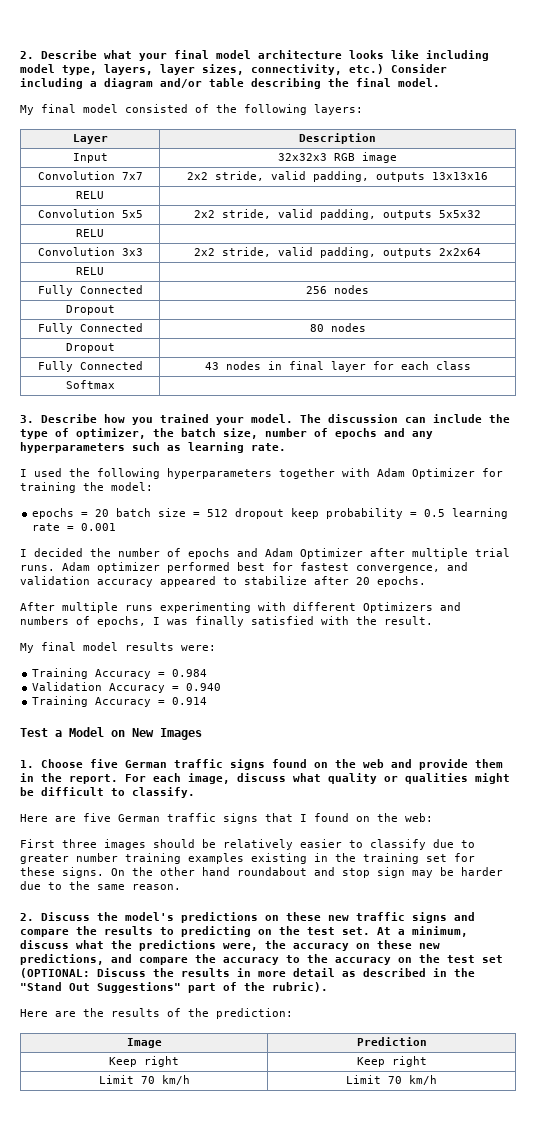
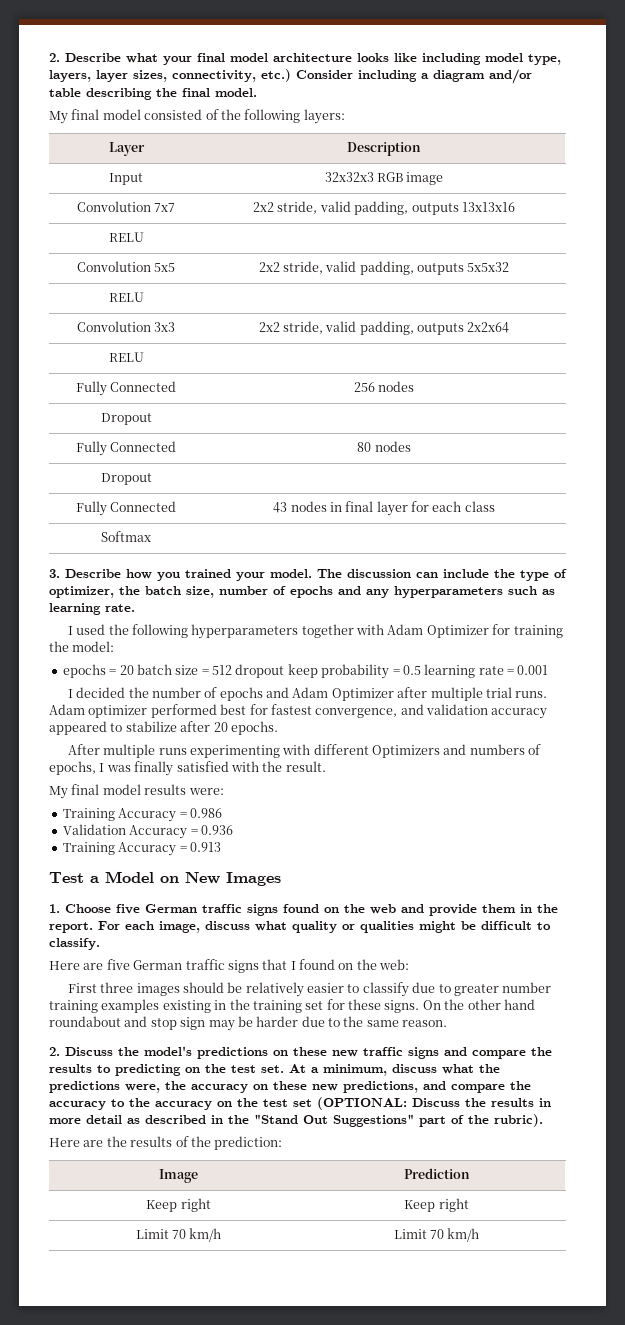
[172,669,208,677] 0.984 -> [189,808,222,818] 0.986
[186,683,222,691] [32,696,208,707] 0.940 // Training Accuracy = 0.914 -> [200,825,233,835] [62,842,221,856] 0.936 // Training Accuracy = 0.913

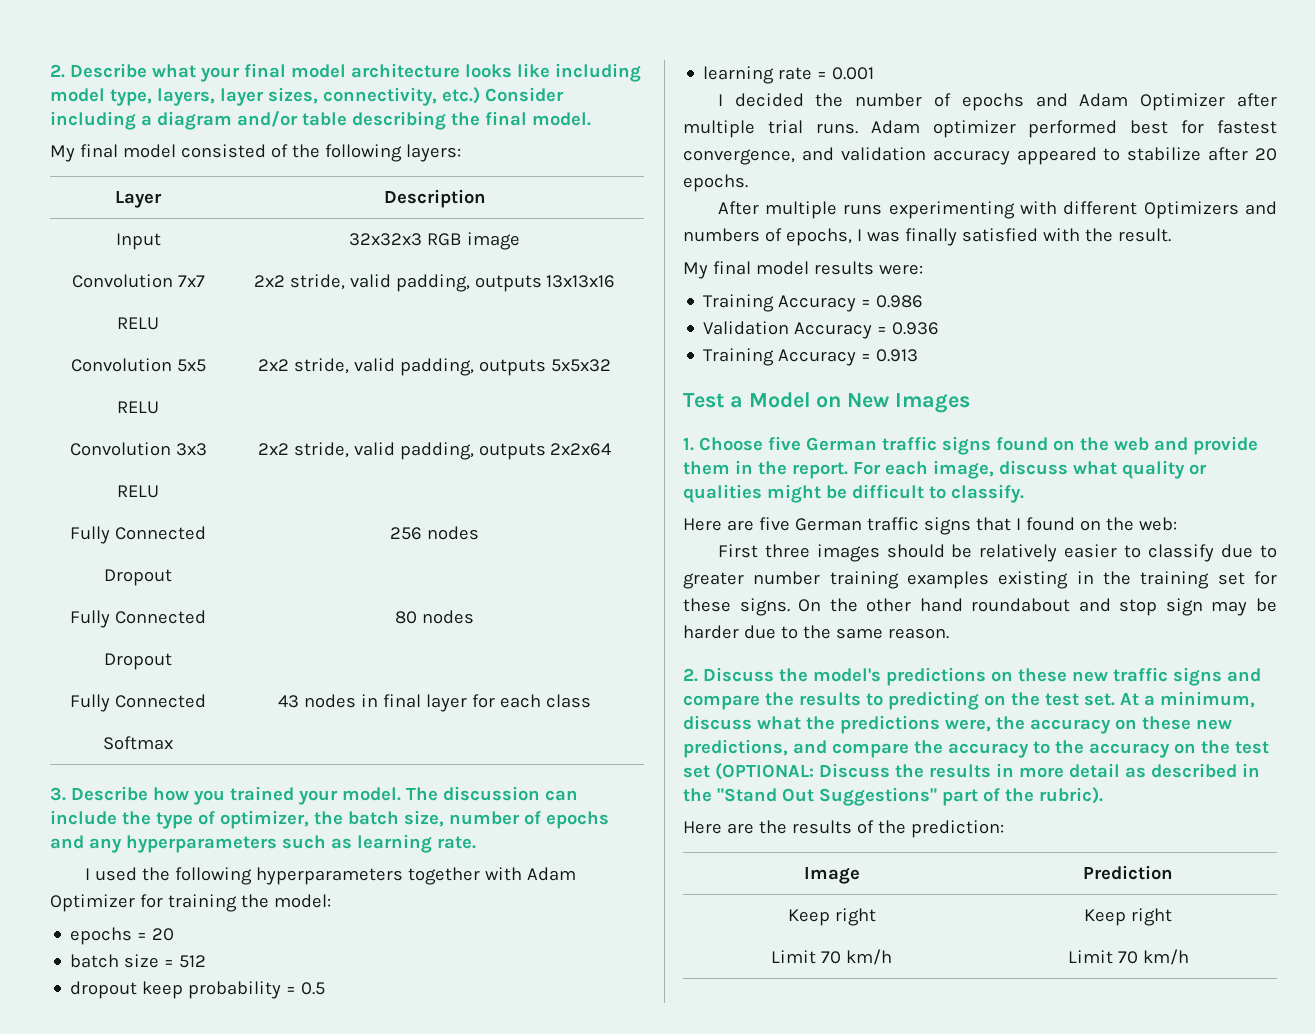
(134, 670) none -> (175, 934) //
(232, 670) none -> (207, 961) //
(421, 670) none -> (326, 988) //

